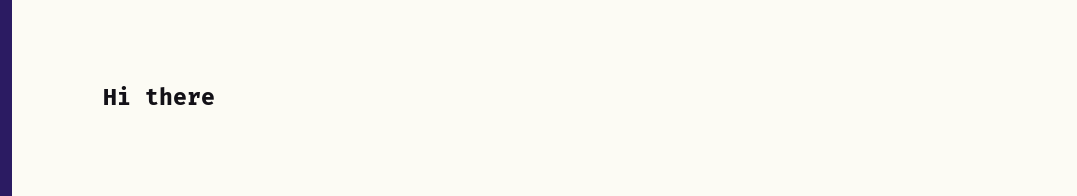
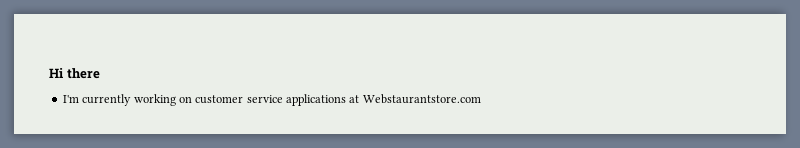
(215, 96) none -> [62,94,481,106] // I'm currently working on customer service applications at Webstaurantstore.com

